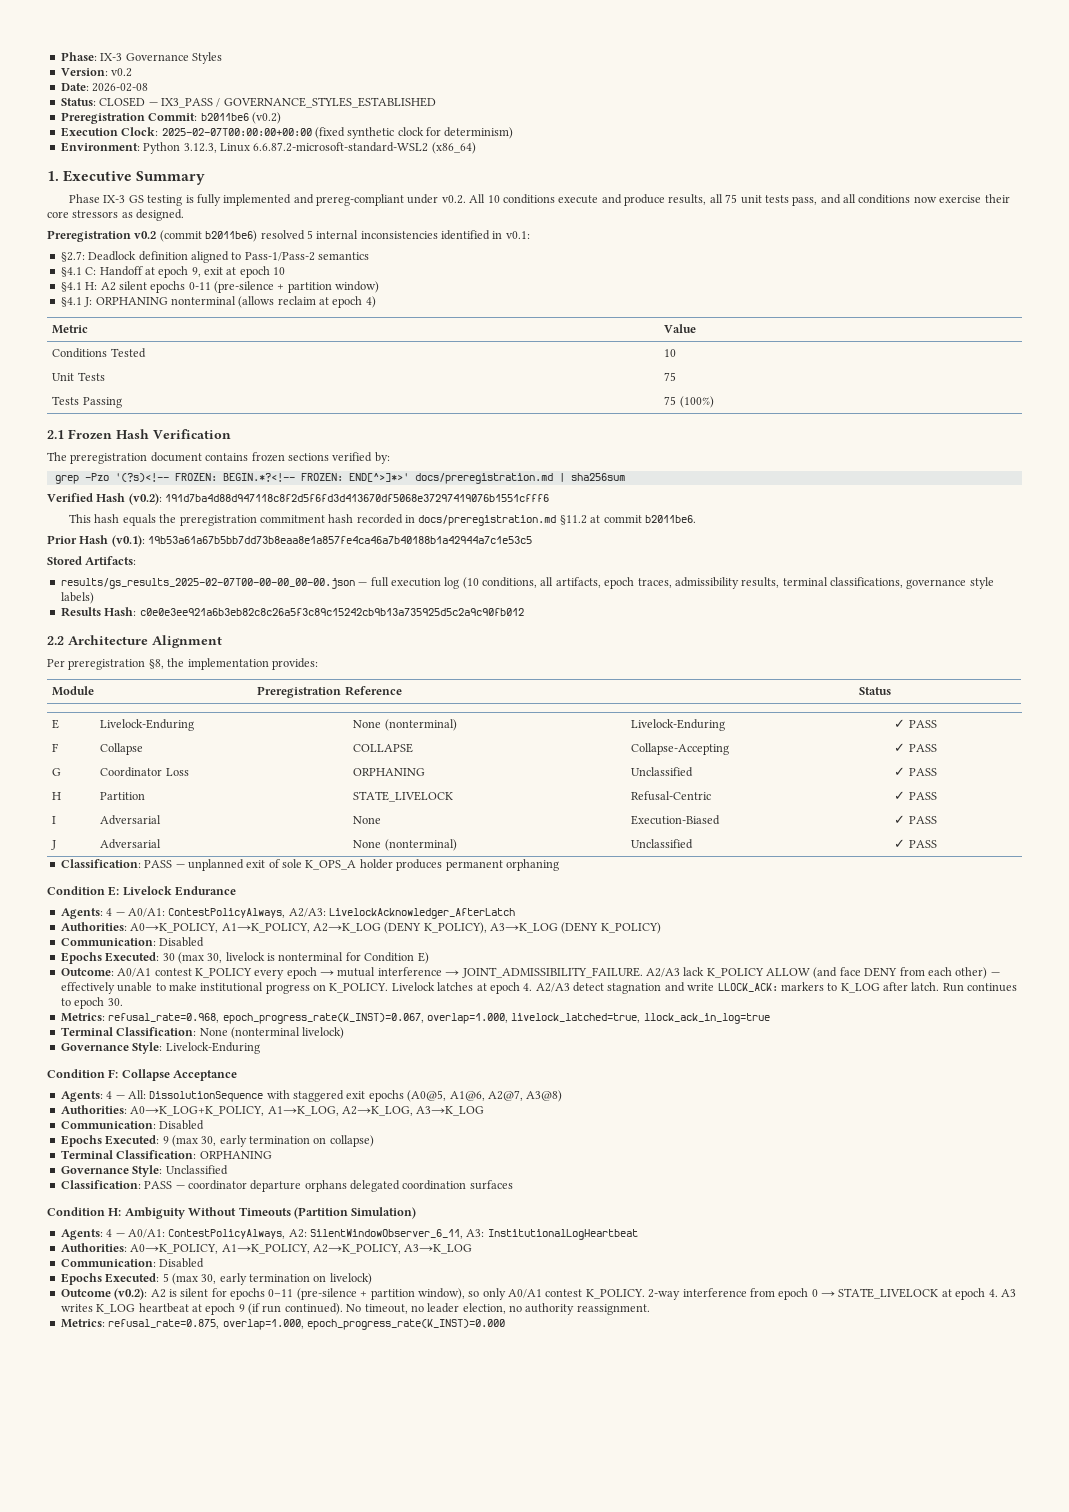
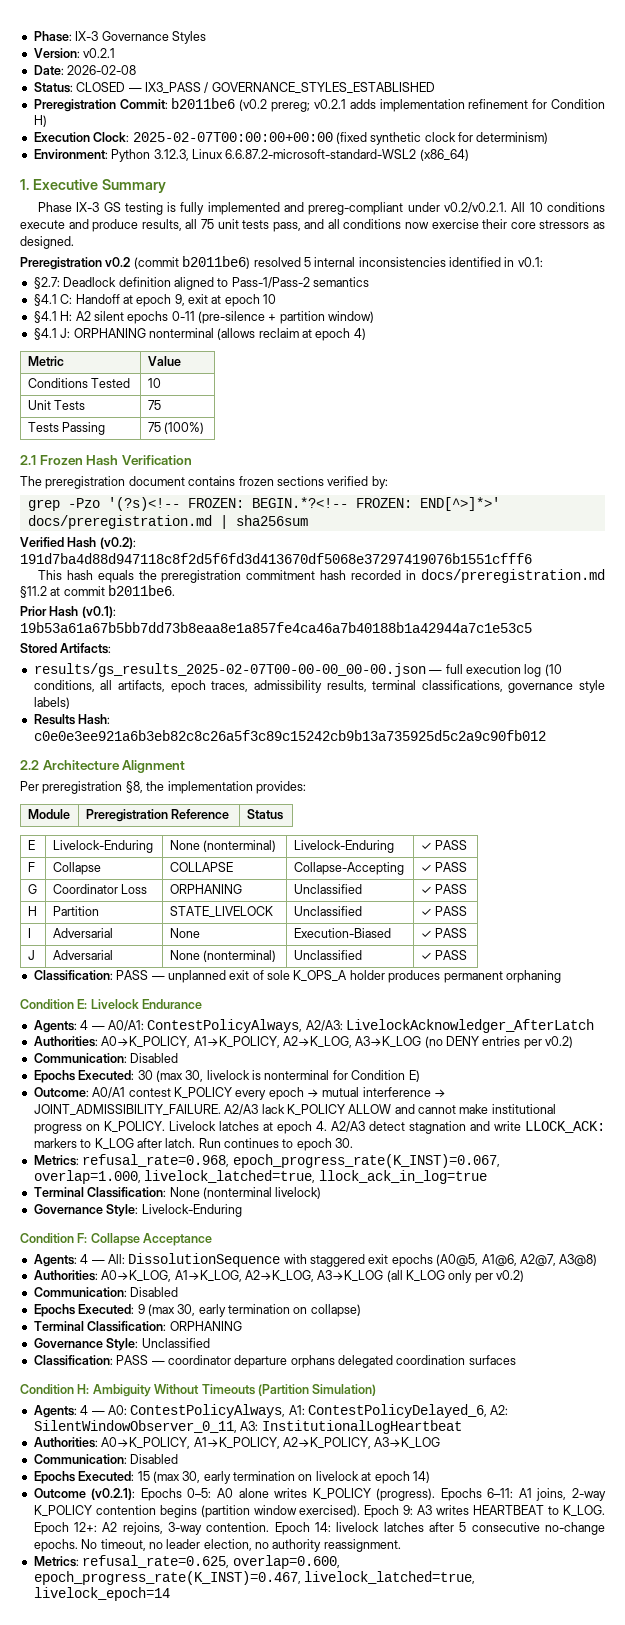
[111,68,133,77] v0.2 -> [83,48,116,58] v0.2.1
[251,112,281,124] (v0.2) -> [239,99,605,112] [33,115,47,127] (v0.2 prereg; v0.2.1 adds implementation refinement for Condition H)
[441,195,466,204] v0.2. -> [444,202,508,213] v0.2/v0.2.1.
[631,791,712,801] Refusal-Centric -> [293,906,362,916] Unclassified
[312,922,661,934] A2→K_LOG (DENY K_POLICY), A3→K_LOG (DENY K_POLICY) -> [282,1036,574,1049] A2→K_LOG, A3→K_LOG (no DENY entries per v0.2)
[813,967,1000,979] [60,982,166,994] (and face DENY from each other) — effectively unable to -> [394,1104,456,1114] and cannot
[130,1106,265,1116] A0→K_LOG+K_POLICY, -> [101,1270,172,1282] A0→K_LOG,
(485, 1111) none -> [386,1270,525,1283] (all K_LOG only per v0.2)
[127,1229,463,1239] A0/A1: ContestPolicyAlways, A2: SilentWindowObserver_6_11, -> [107,1404,509,1418] [33,1420,237,1433] A0: ContestPolicyAlways, A1: ContestPolicyDelayed_6, A2: SilentWindowObserver_0_11,
[162,1273,372,1285] [60,1288,1016,1300] [60,1303,343,1315] 5 (max 30, early termination on livelock) // Outcome (v0.2): A2 is silent for epochs 0–11 (pre-silence + partition window), so only A0/A1 contest K_POLICY. 2-way interference from epoch 0 → STATE_LIVELOCK at epoch 4. A3 writes K_LOG heartbeat at epoch 9 (if run continued). -> [137,1471,430,1484] [33,1488,607,1501] [33,1505,605,1518] [33,1522,606,1535] [33,1539,78,1552] 15 (max 30, early termination on livelock at epoch 14) // Outcome (v0.2.1): Epochs 0–5: A0 alone writes K_POLICY (progress). Epochs 6–11: A1 joins, 2-way K_POLICY contention begins (partition window exercised). Epoch 9: A3 writes HEARTBEAT to K_LOG. Epoch 12+: A2 rejoins, 3-way contention. Epoch 14: livelock latches after 5 consecutive no-change epochs.
[108,1319,505,1330] refusal_rate=0.875, overlap=1.000, epoch_progress_rate(K_INST)=0.000 -> [82,1555,340,1569] [33,1571,476,1585] [33,1587,170,1601] refusal_rate=0.625, overlap=0.600, epoch_progress_rate(K_INST)=0.467, livelock_latched=true, livelock_epoch=14

